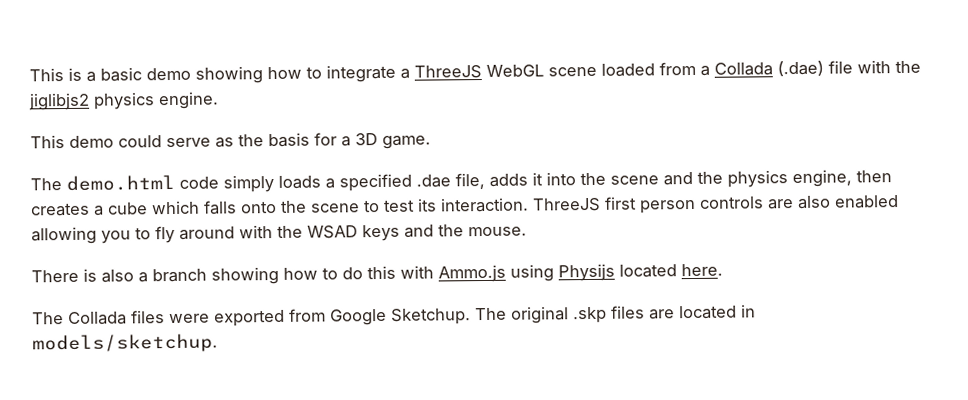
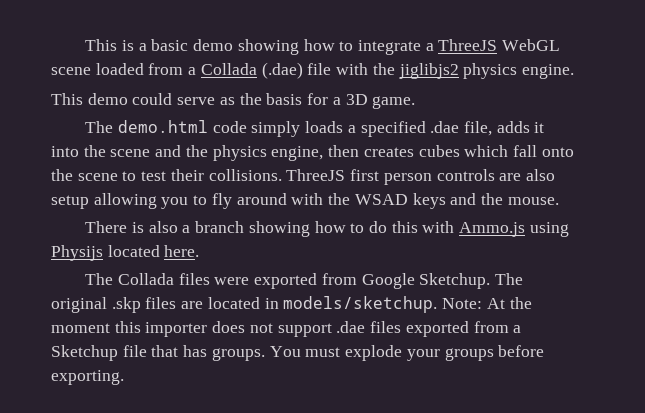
[94,200,237,216] a cube which falls -> [418,145,537,157] cubes which fall
[417,197,529,213] its interaction. -> [170,169,282,181] their collisions.
[834,195,899,209] enabled -> [51,195,89,209] setup
(218, 343) none -> [442,297,532,309] [51,321,522,337] [51,345,545,361] [51,370,124,385] Note: At the moment this importer does not support .dae files exported from a Sketchup file that has groups. You must explode your groups before exporting.

